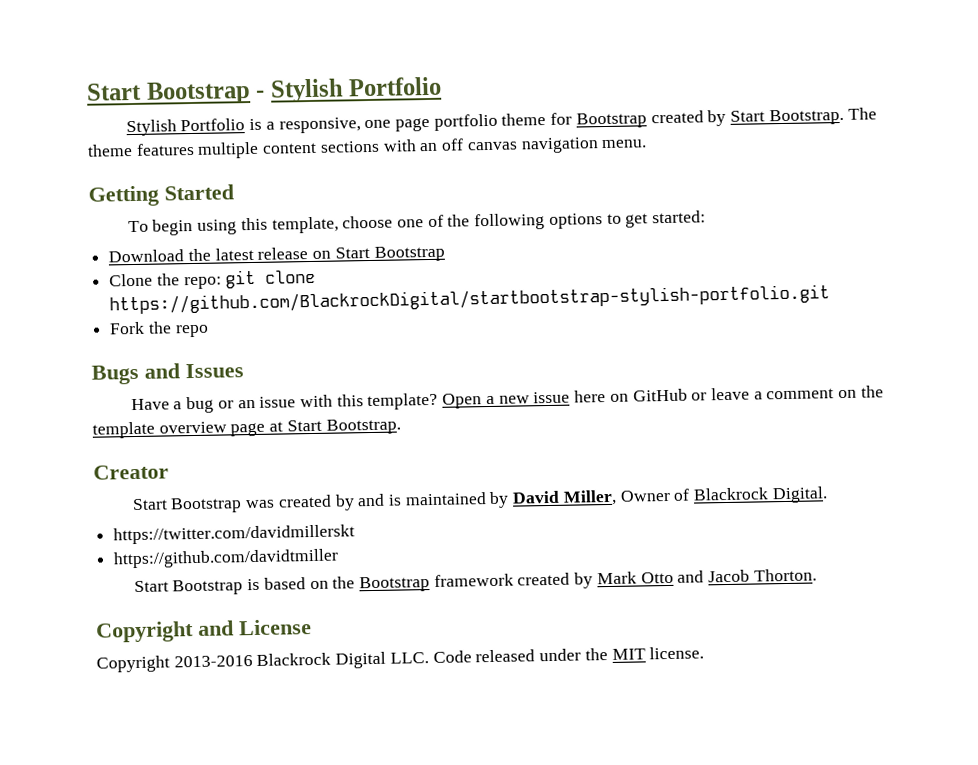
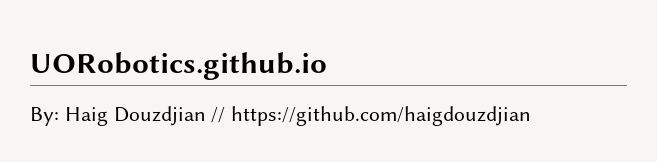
[86,76,443,105] [125,107,877,137] [87,137,648,159] [88,184,234,207] [127,210,707,236] [108,245,445,263] [109,269,317,290] [109,284,831,315] [109,321,209,338] [91,363,244,385] [130,385,884,414] [92,418,401,439] [93,464,169,480] [131,486,828,514] [113,524,356,545] [113,548,340,569] [133,568,817,596] [96,619,312,643] [96,646,705,673] Start Bootstrap - Stylish Portfolio // Stylish Portfolio is a responsive, one page portfolio theme for Bootstrap created by Start Bootstrap. The theme features multiple content sections with an off canvas navigation menu. // Getting Started // To begin using this template, choose one of the following options to get started: // Download the latest release on Start Bootstrap // Clone the repo: git clone https://github.com/BlackrockDigital/startbootstrap-stylish-portfolio.git // Fork the repo // Bugs and Issues // Have a bug or an issue with this template? Open a new issue here on GitHub or leave a comment on the template overview page at Start Bootstrap. // Creator // Start Bootstrap was created by and is maintained by David Miller, Owner of Blackrock Digital. // https://twitter.com/davidmillerskt // https://github.com/davidtmiller // Start Bootstrap is based on the Bootstrap framework created by Mark Otto and Jacob Thorton. // Copyright and License // Copyright 2013-2016 Blackrock Digital LLC. Code released under the MIT license. -> [30,52,327,80] [30,106,532,126] UORobotics.github.io // By: Haig Douzdjian // https://github.com/haigdouzdjian

